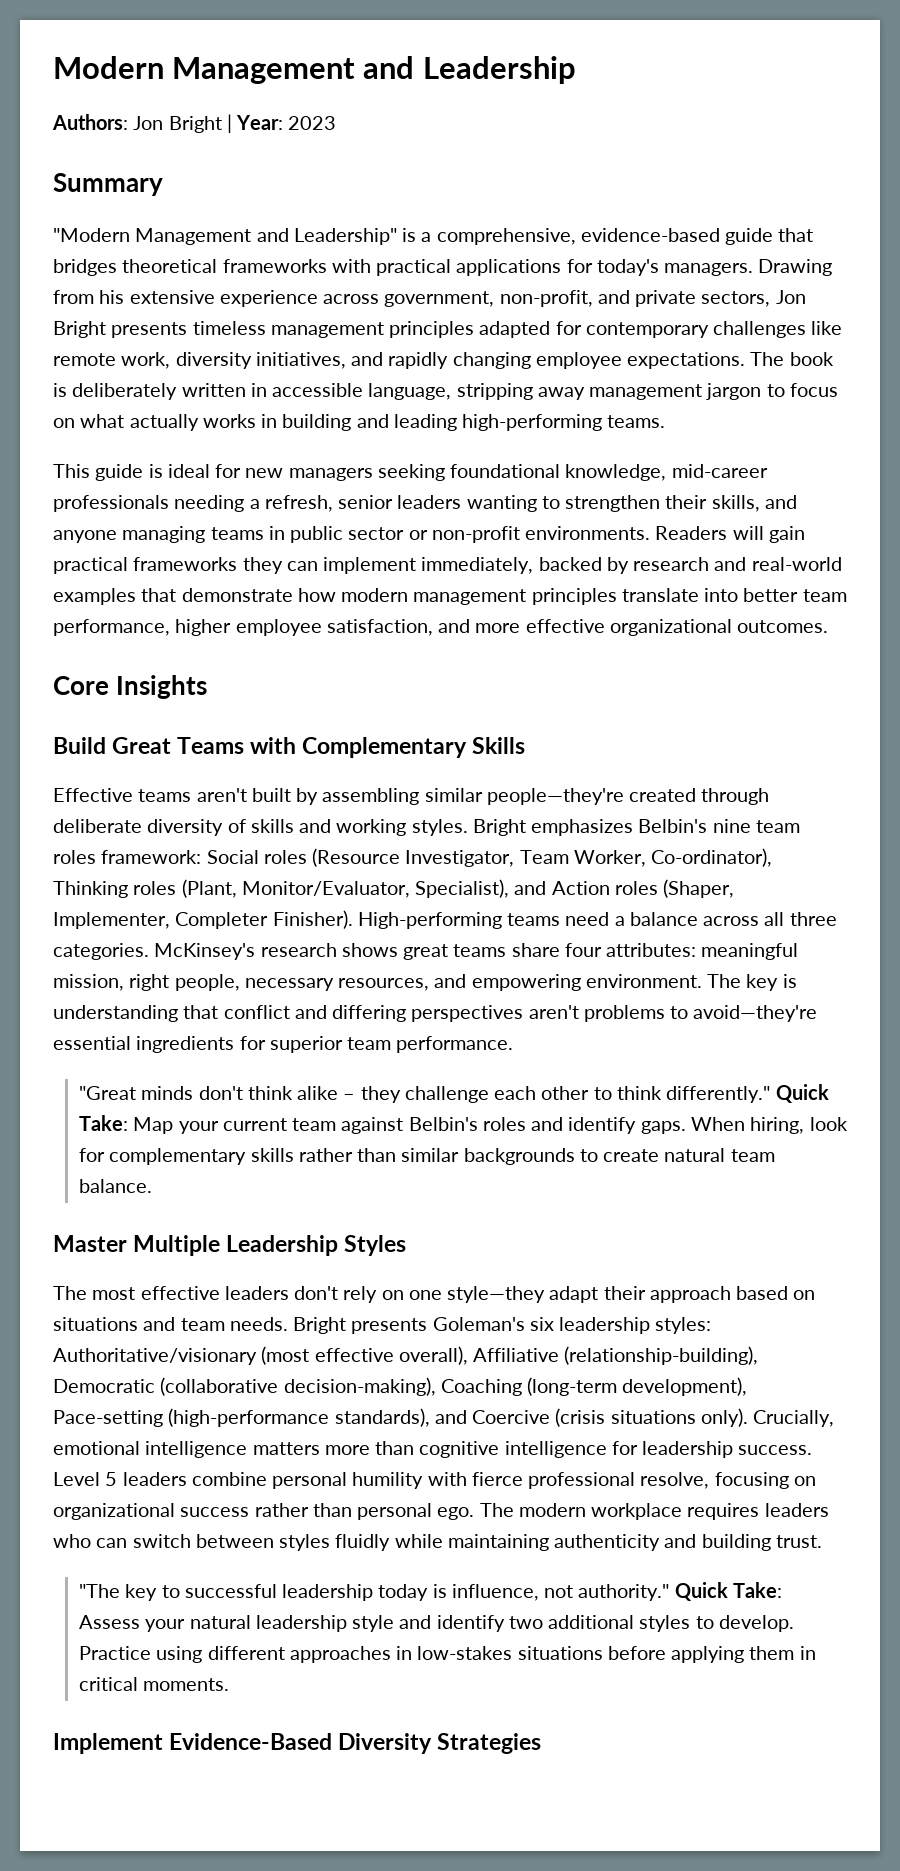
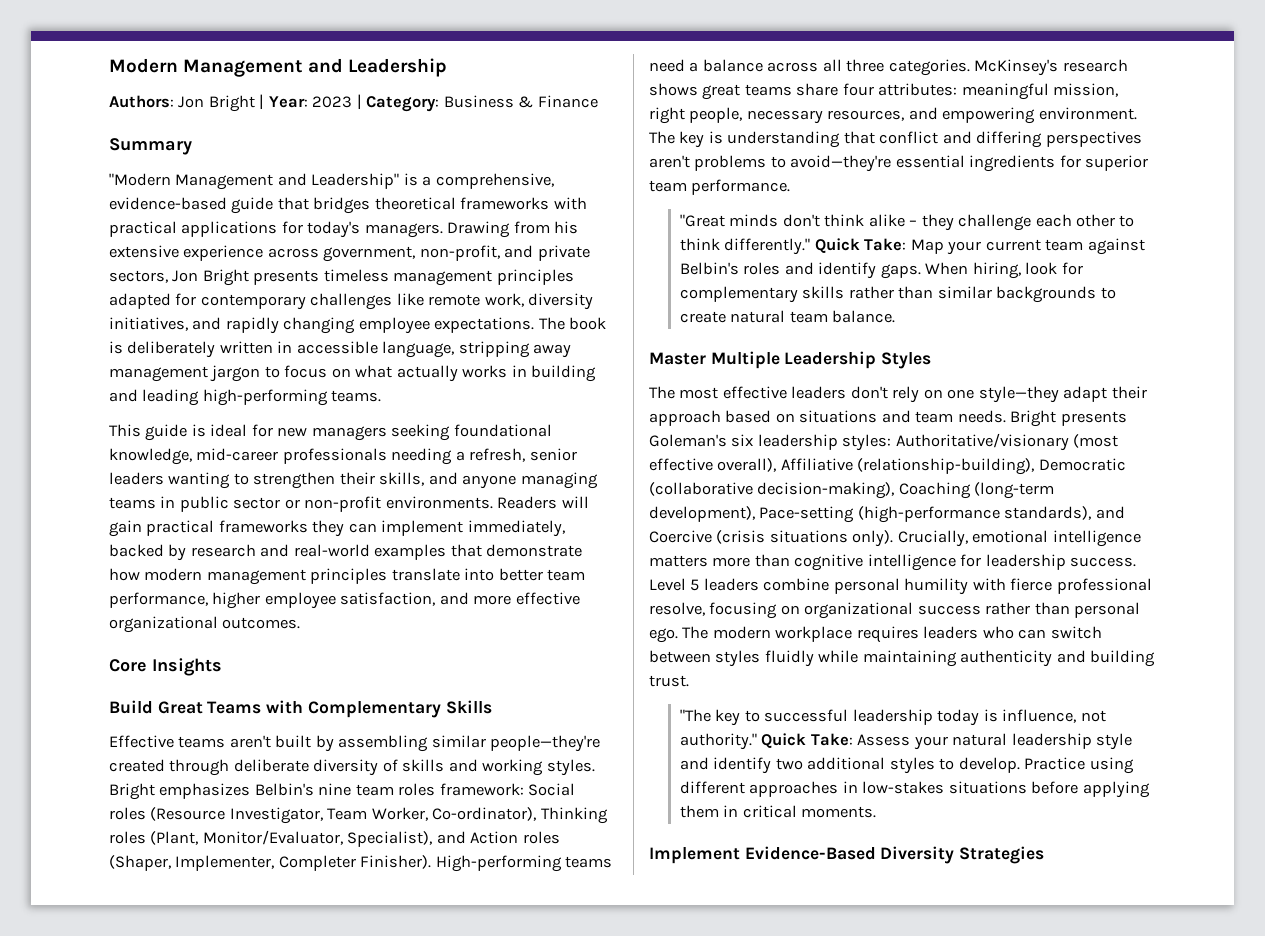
(337, 123) none -> [356,94,598,112] | Category: Business & Finance

